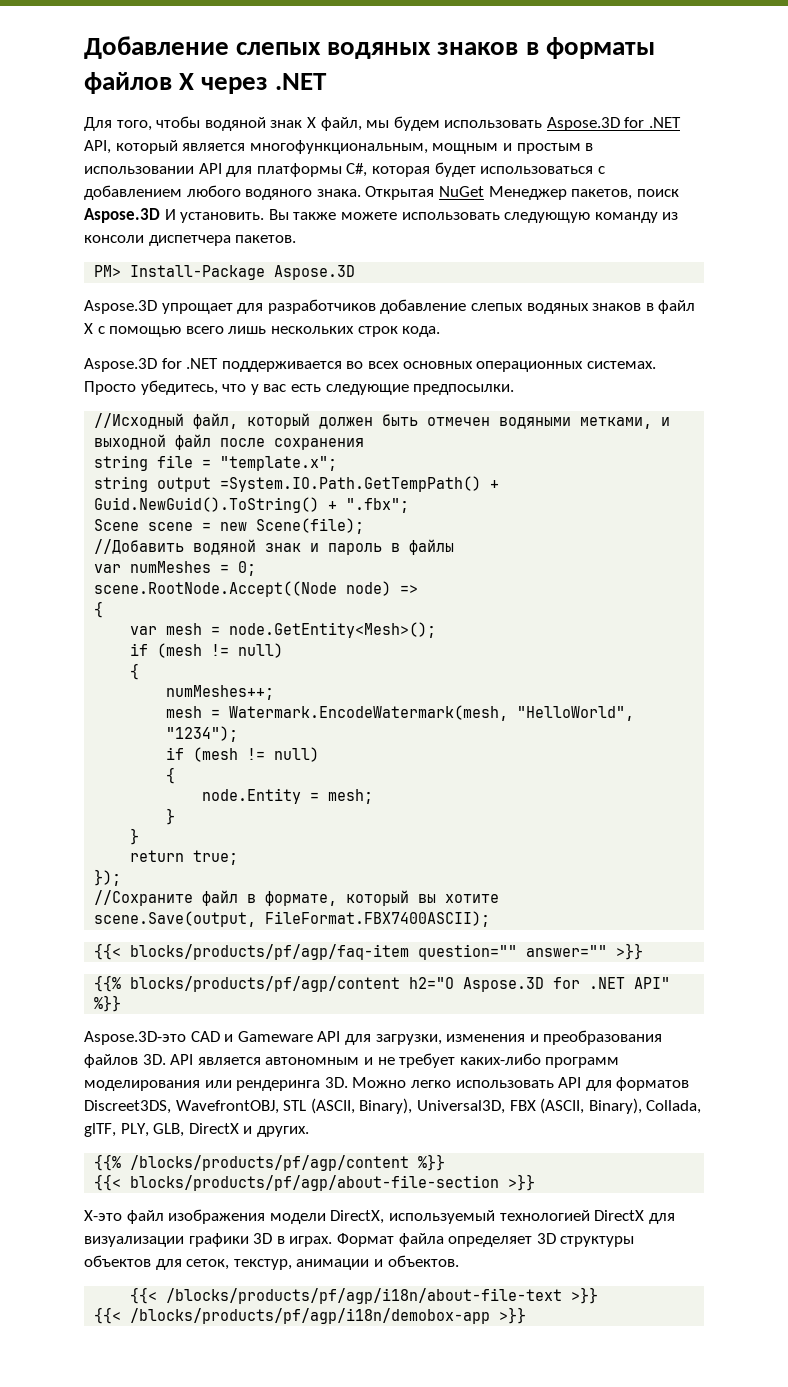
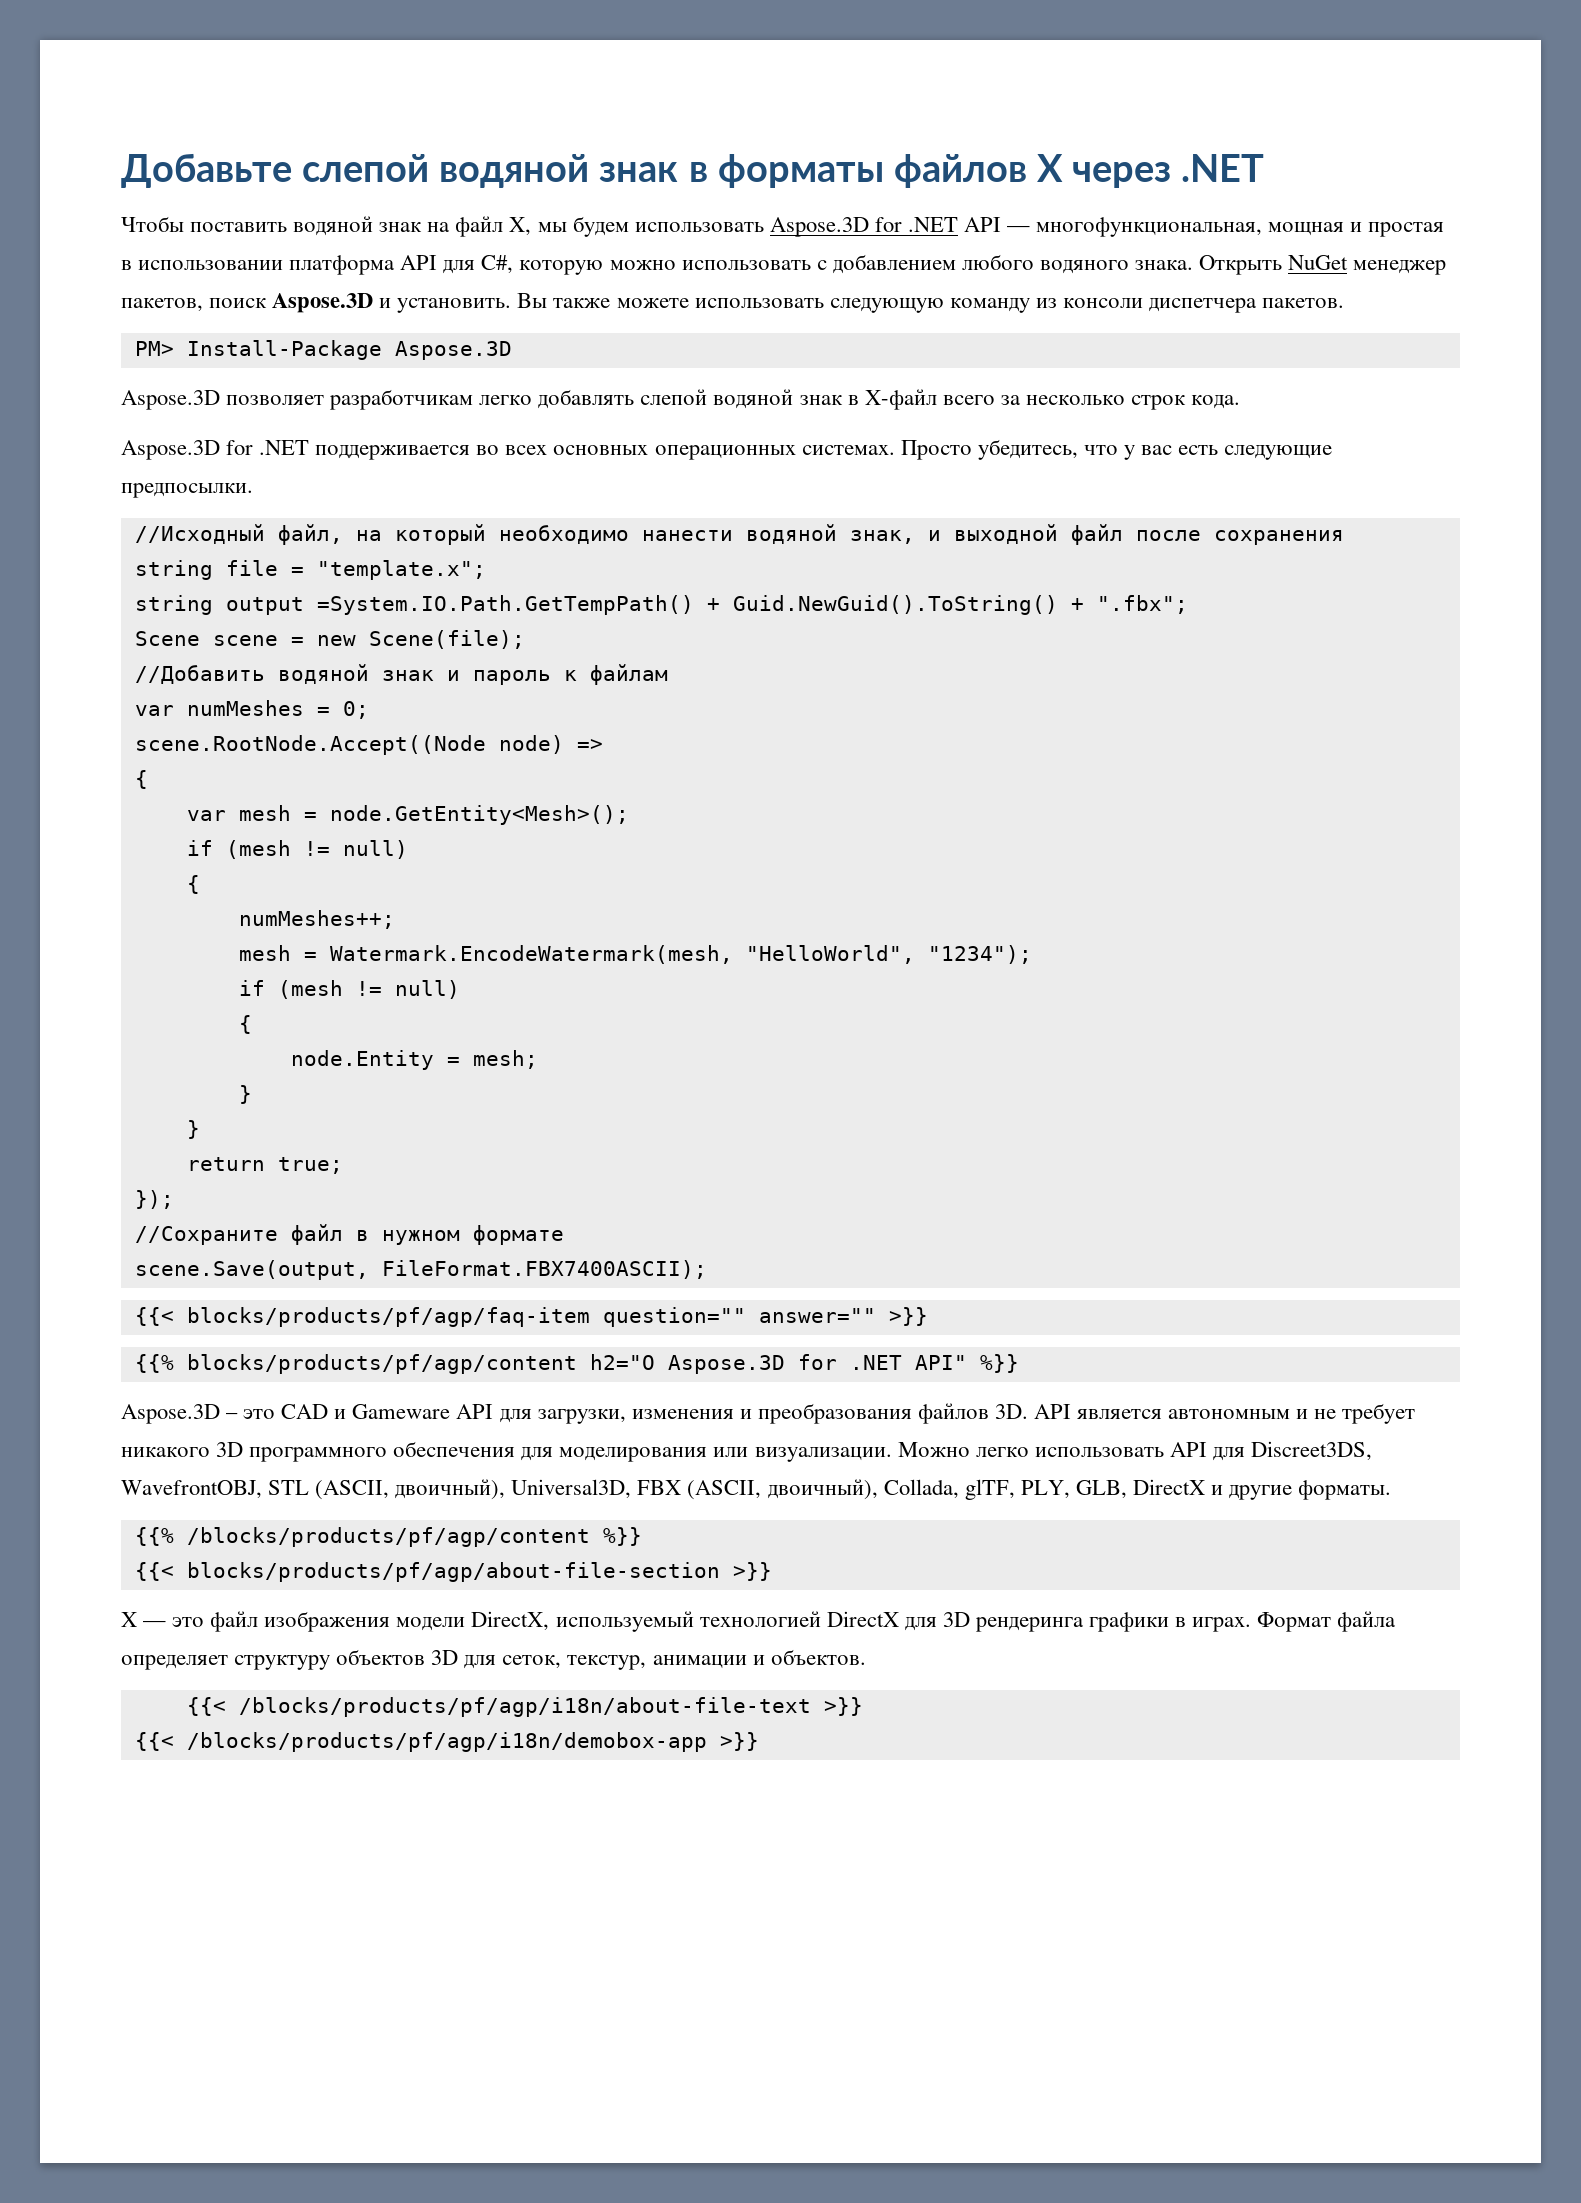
[84,36,519,59] Добавление слепых водяных знаков -> [121,153,679,188] Добавьте слепой водяной знак
[84,116,362,131] Для того, чтобы водяной знак X файл, -> [121,216,532,237] Чтобы поставить водяной знак на файл X,
[84,140,581,154] API, который является многофункциональным, мощным и простым -> [963,217,1445,237] API — многофункциональная, мощная и простая
[198,162,594,177] API для платформы C#, которая будет использоваться -> [289,255,811,275] платформа API для C#, которую можно использовать
[365,186,567,200] Открытая NuGet Менеджер -> [1199,255,1447,275] Открыть NuGet менеджер
[164,209,176,220] И -> [379,298,392,308] и
[161,299,696,314] [84,323,354,337] упрощает для разработчиков добавление слепых водяных знаков в файл X с помощью всего лишь нескольких -> [226,389,1125,410] позволяет разработчикам легко добавлять слепой водяной знак в X-файл всего за несколько
[247,413,653,429] который должен быть отмечен водяными метками, -> [355,524,915,545] на который необходимо нанести водяной знак,
[391,539,455,555] в файлы -> [563,664,668,685] к файлам
[265,890,500,906] формате, который вы хотите -> [381,1225,564,1245] нужном формате
[84,1031,186,1045] Aspose.3D-это -> [121,1404,276,1424] Aspose.3D – это
[459,1053,620,1068] [84,1077,348,1091] каких-либо программ моделирования или рендеринга 3D. -> [121,1441,892,1462] никакого 3D программного обеспечения для моделирования или визуализации.
[616,1077,690,1091] форматов -> (1245, 1454) none
[359,1098,413,1114] Binary), -> [395,1479,506,1500] двоичный),
[588,1098,642,1114] Binary), -> [767,1479,878,1500] двоичный),
[256,1126,309,1137] других. -> [1229,1480,1392,1500] другие форматы.
[84,1210,122,1221] X-это -> [121,1612,205,1627] X — это
[84,1233,273,1247] визуализации графики 3D -> [942,1612,1169,1632] 3D рендеринга графики
[536,1233,635,1247] [84,1255,151,1267] 3D структуры объектов -> [234,1649,459,1670] структуру объектов 3D

